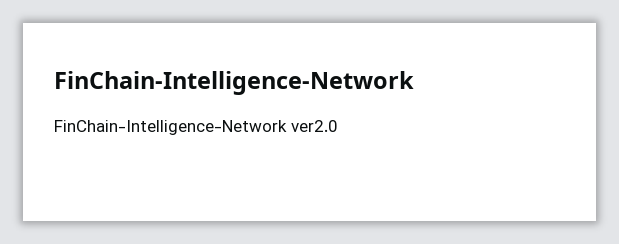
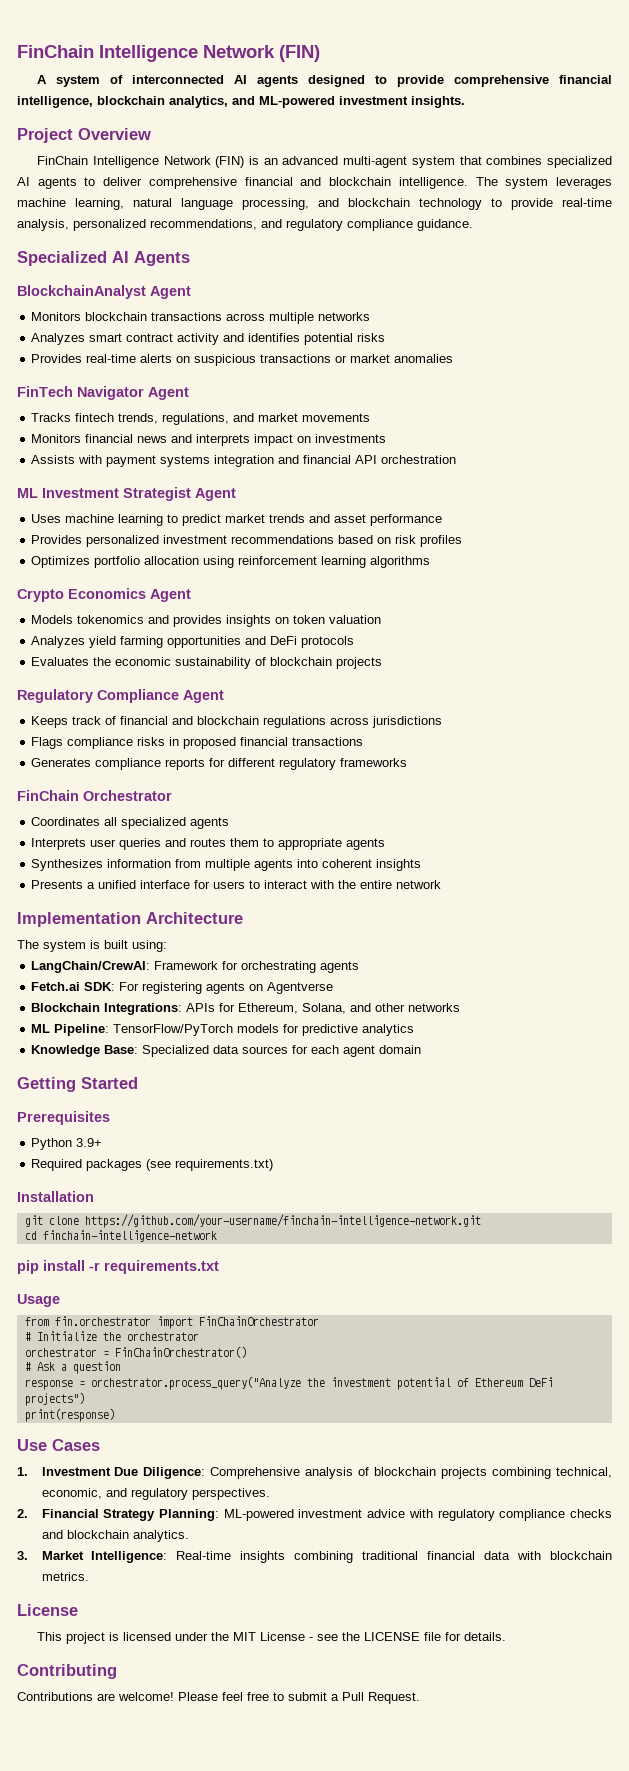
[54,71,414,95] [54,120,338,135] FinChain-Intelligence-Network // FinChain-Intelligence-Network ver2.0 -> [17,45,320,62] [37,75,613,87] [17,96,465,108] [17,128,151,143] [37,156,612,168] [17,177,613,189] [17,198,612,210] [17,219,473,231] [17,251,190,266] [17,285,191,299] [31,312,371,324] [31,333,386,345] [31,354,454,366] [17,386,189,400] [31,413,371,425] [31,434,387,446] [31,455,457,467] [17,487,236,501] [31,514,443,526] [31,535,463,547] [31,556,431,568] [17,588,191,602] [31,615,382,627] [31,636,355,648] [31,657,383,669] [17,689,224,703] [31,716,443,728] [31,737,364,749] [31,758,408,770] [17,790,172,801] [31,817,230,829] [31,838,386,850] [31,859,422,871] [31,880,442,889] [17,912,243,927] [17,940,167,952] [31,961,360,973] [31,982,334,994] [31,1003,461,1015] [31,1024,415,1036] [31,1045,422,1057] [17,1077,138,1092] [17,1111,110,1125] [31,1138,103,1150] [31,1159,274,1171] [17,1191,94,1202] [24,1214,481,1228] [24,1230,217,1242] [17,1260,219,1274] [17,1294,60,1307] [24,1316,319,1329] [24,1331,199,1341] [24,1346,247,1358] [24,1361,121,1374] [24,1376,553,1390] [24,1392,85,1406] [24,1408,115,1422] [17,1439,100,1451] [17,1467,612,1479] [41,1488,270,1500] [17,1509,612,1521] [41,1530,189,1542] [17,1551,612,1563] [41,1572,89,1581] [17,1604,78,1616] [37,1632,507,1644] [17,1664,117,1679] [17,1692,420,1704] FinChain Intelligence Network (FIN) // A system of interconnected AI agents designed to provide comprehensive financial intelligence, blockchain analytics, and ML-powered investment insights. // Project Overview // FinChain Intelligence Network (FIN) is an advanced multi-agent system that combines specialized AI agents to deliver comprehensive financial and blockchain intelligence. The system leverages machine learning, natural language processing, and blockchain technology to provide real-time analysis, personalized recommendations, and regulatory compliance guidance. // Specialized AI Agents // BlockchainAnalyst Agent // Monitors blockchain transactions across multiple networks // Analyzes smart contract activity and identifies potential risks // Provides real-time alerts on suspicious transactions or market anomalies // FinTech Navigator Agent // Tracks fintech trends, regulations, and market movements // Monitors financial news and interprets impact on investments // Assists with payment systems integration and financial API orchestration // ML Investment Strategist Agent // Uses machine learning to predict market trends and asset performance // Provides personalized investment recommendations based on risk profiles // Optimizes portfolio allocation using reinforcement learning algorithms // Crypto Economics Agent // Models tokenomics and provides insights on token valuation // Analyzes yield farming opportunities and DeFi protocols // Evaluates the economic sustainability of blockchain projects // Regulatory Compliance Agent // Keeps track of financial and blockchain regulations across jurisdictions // Flags compliance risks in proposed financial transactions // Generates compliance reports for different regulatory frameworks // FinChain Orchestrator // Coordinates all specialized agents // Interprets user queries and routes them to appropriate agents // Synthesizes information from multiple agents into coherent insights // Presents a unified interface for users to interact with the entire network // Implementation Architecture // The system is built using: // LangChain/CrewAI: Framework for orchestrating agents // Fetch.ai SDK: For registering agents on Agentverse // Blockchain Integrations: APIs for Ethereum, Solana, and other networks // ML Pipeline: TensorFlow/PyTorch models for predictive analytics // Knowledge Base: Specialized data sources for each agent domain // Getting Started // Prerequisites // Python 3.9+ // Required packages (see requirements.txt) // Installation // git clone https://github.com/your-username/finchain-intelligence-network.git // cd finchain-intelligence-network // pip install -r requirements.txt // Usage // from fin.orchestrator import FinChainOrchestrator // # Initialize the orchestrator // orchestrator = FinChainOrchestrator() // # Ask a question // response = orchestrator.process_query("Analyze the investment potential of Ethereum DeFi projects") // print(response) // Use Cases // 1. Investment Due Diligence: Comprehensive analysis of blockchain projects combining technical, economic, and regulatory perspectives. // 2. Financial Strategy Planning: ML-powered investment advice with regulatory compliance checks and blockchain analytics. // 3. Market Intelligence: Real-time insights combining traditional financial data with blockchain metrics. // License // This project is licensed under the MIT License - see the LICENSE file for details. // Contributing // Contributions are welcome! Please feel free to submit a Pull Request.

